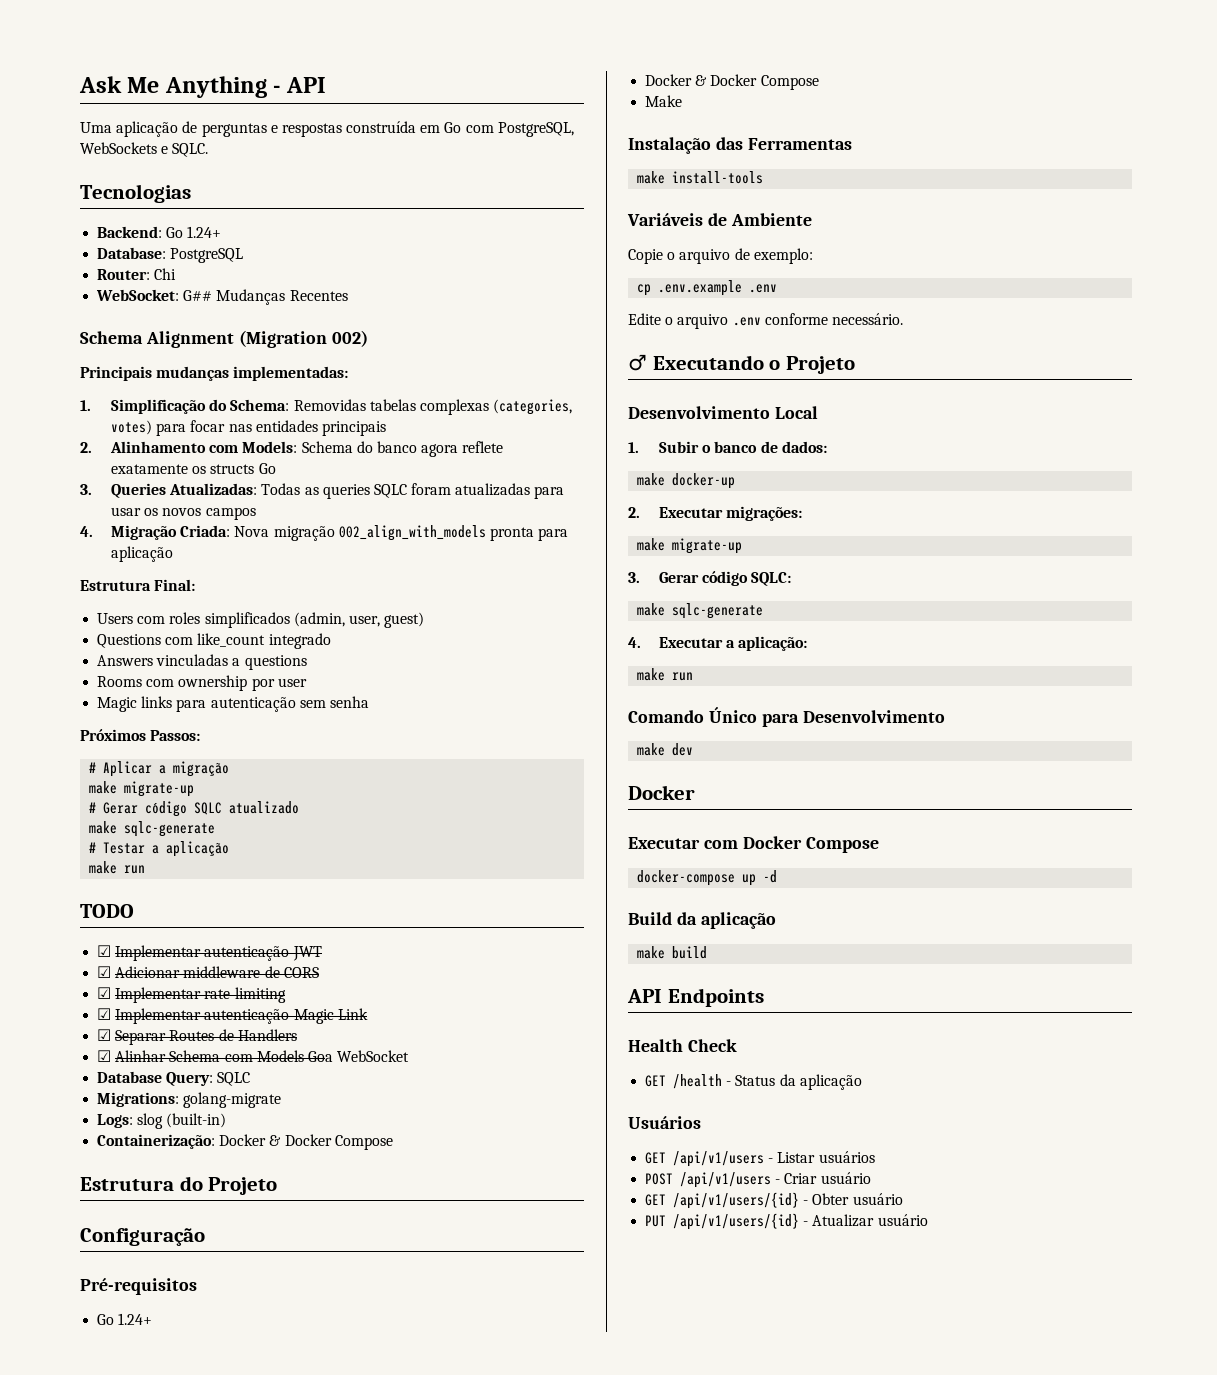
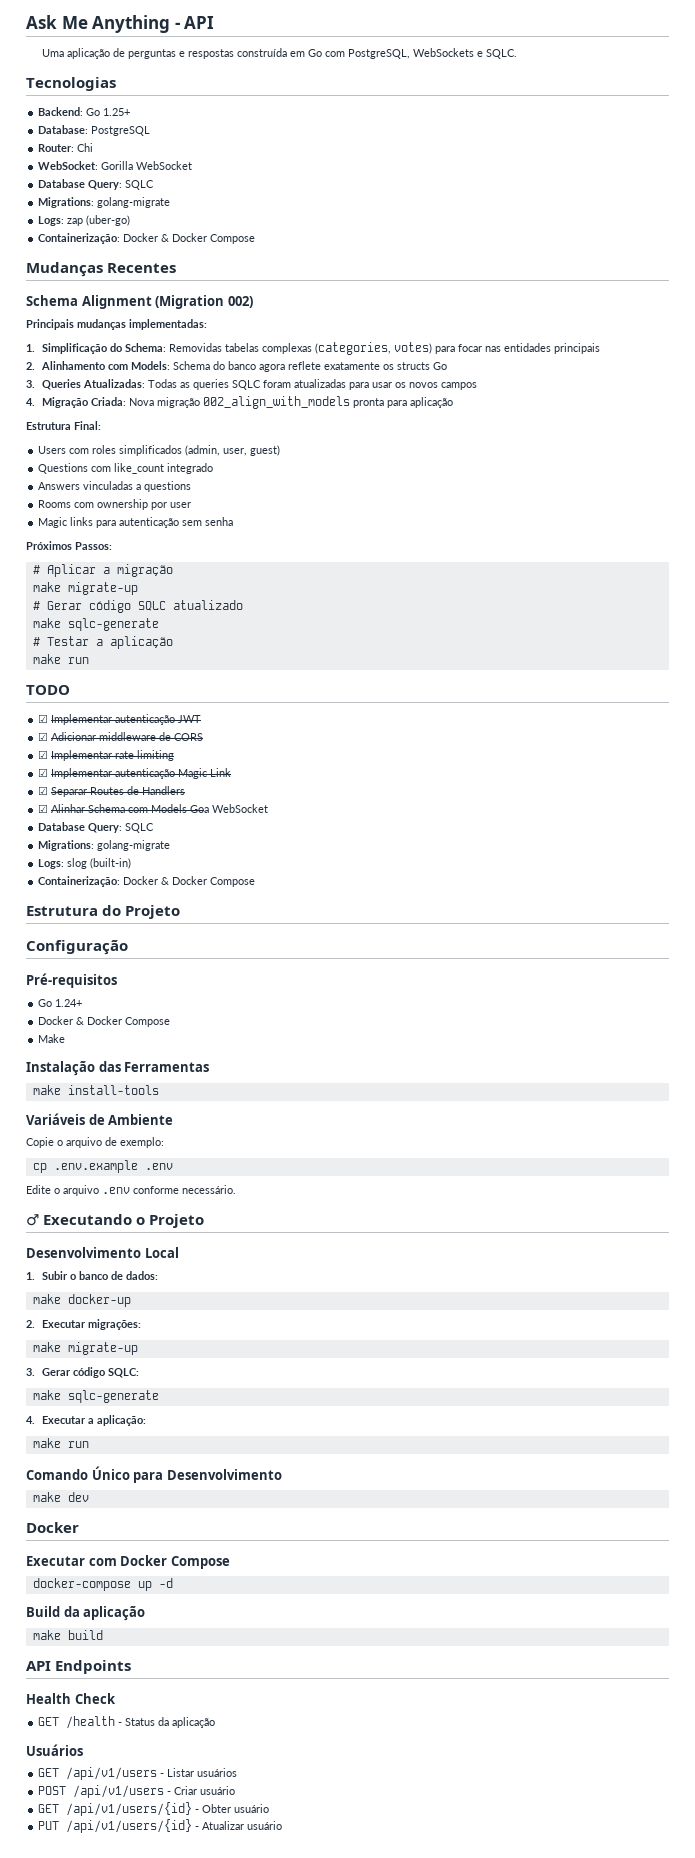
[187,226,222,238] 1.24+ -> [103,108,131,116] 1.25+
[183,290,213,301] G## -> [101,161,193,170] [38,179,155,190] [38,197,171,208] [38,215,131,226] [38,233,256,244] Gorilla WebSocket // Database Query: SQLC // Migrations: golang-migrate // Logs: zap (uber-go) // Containerização: Docker & Docker Compose //

